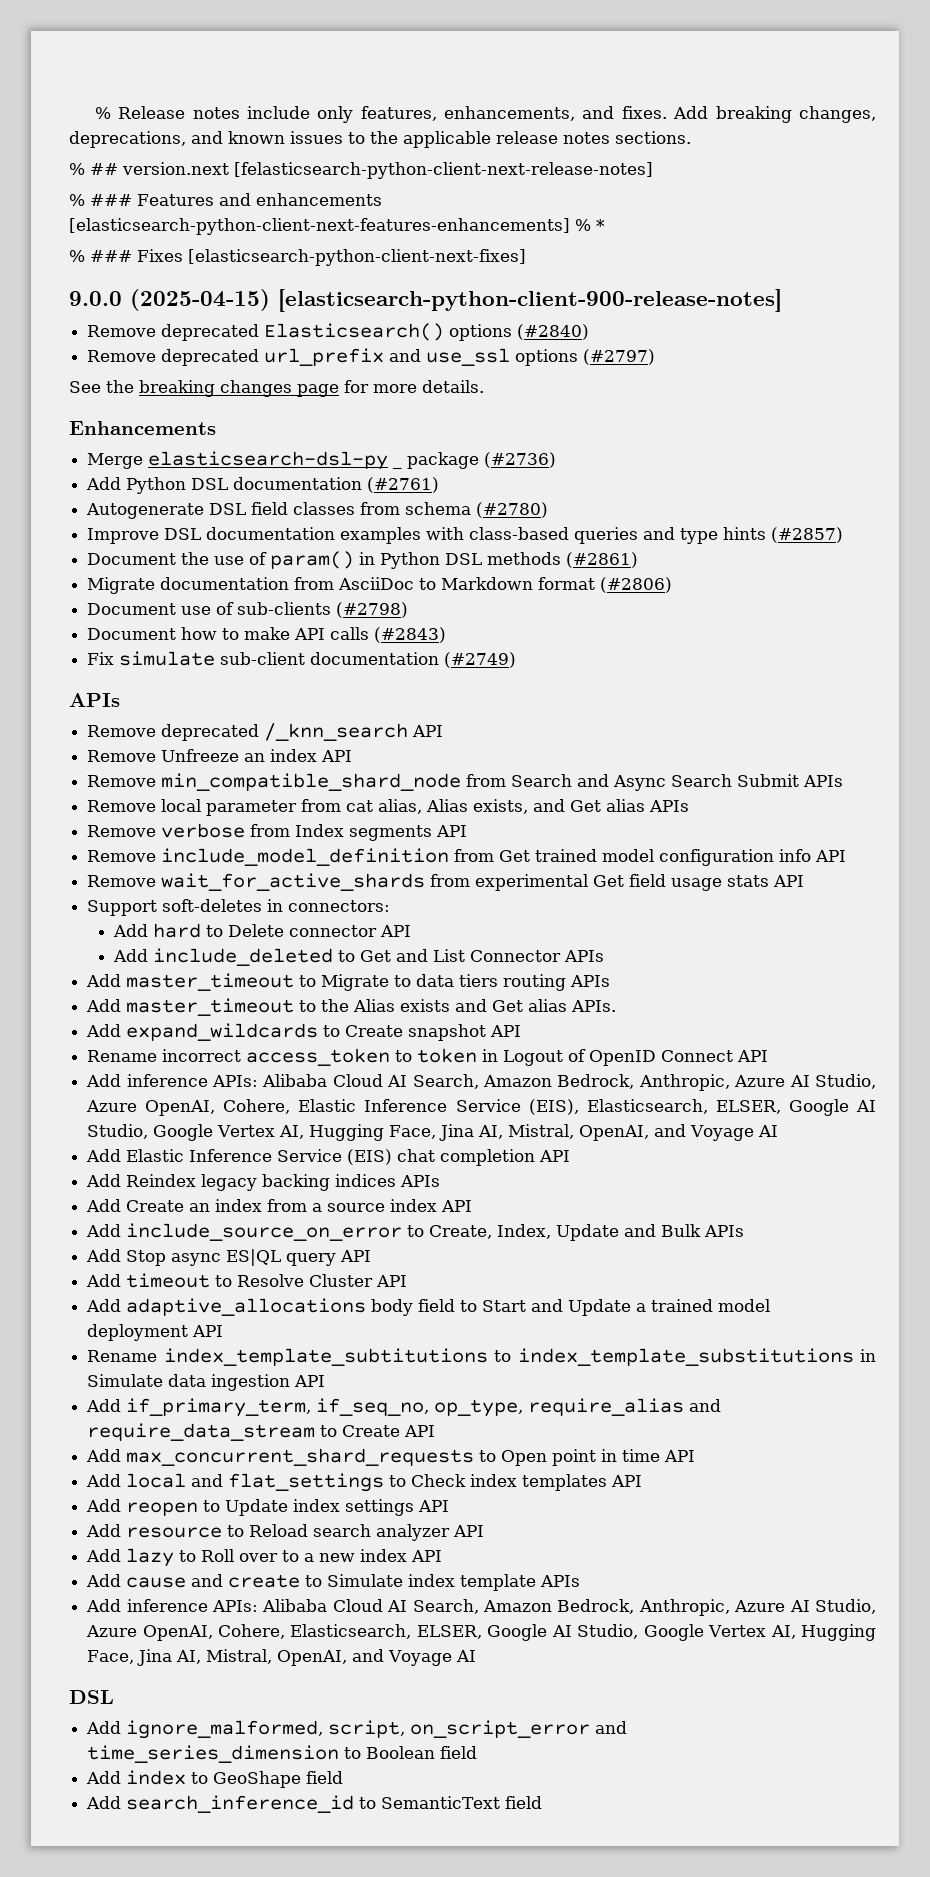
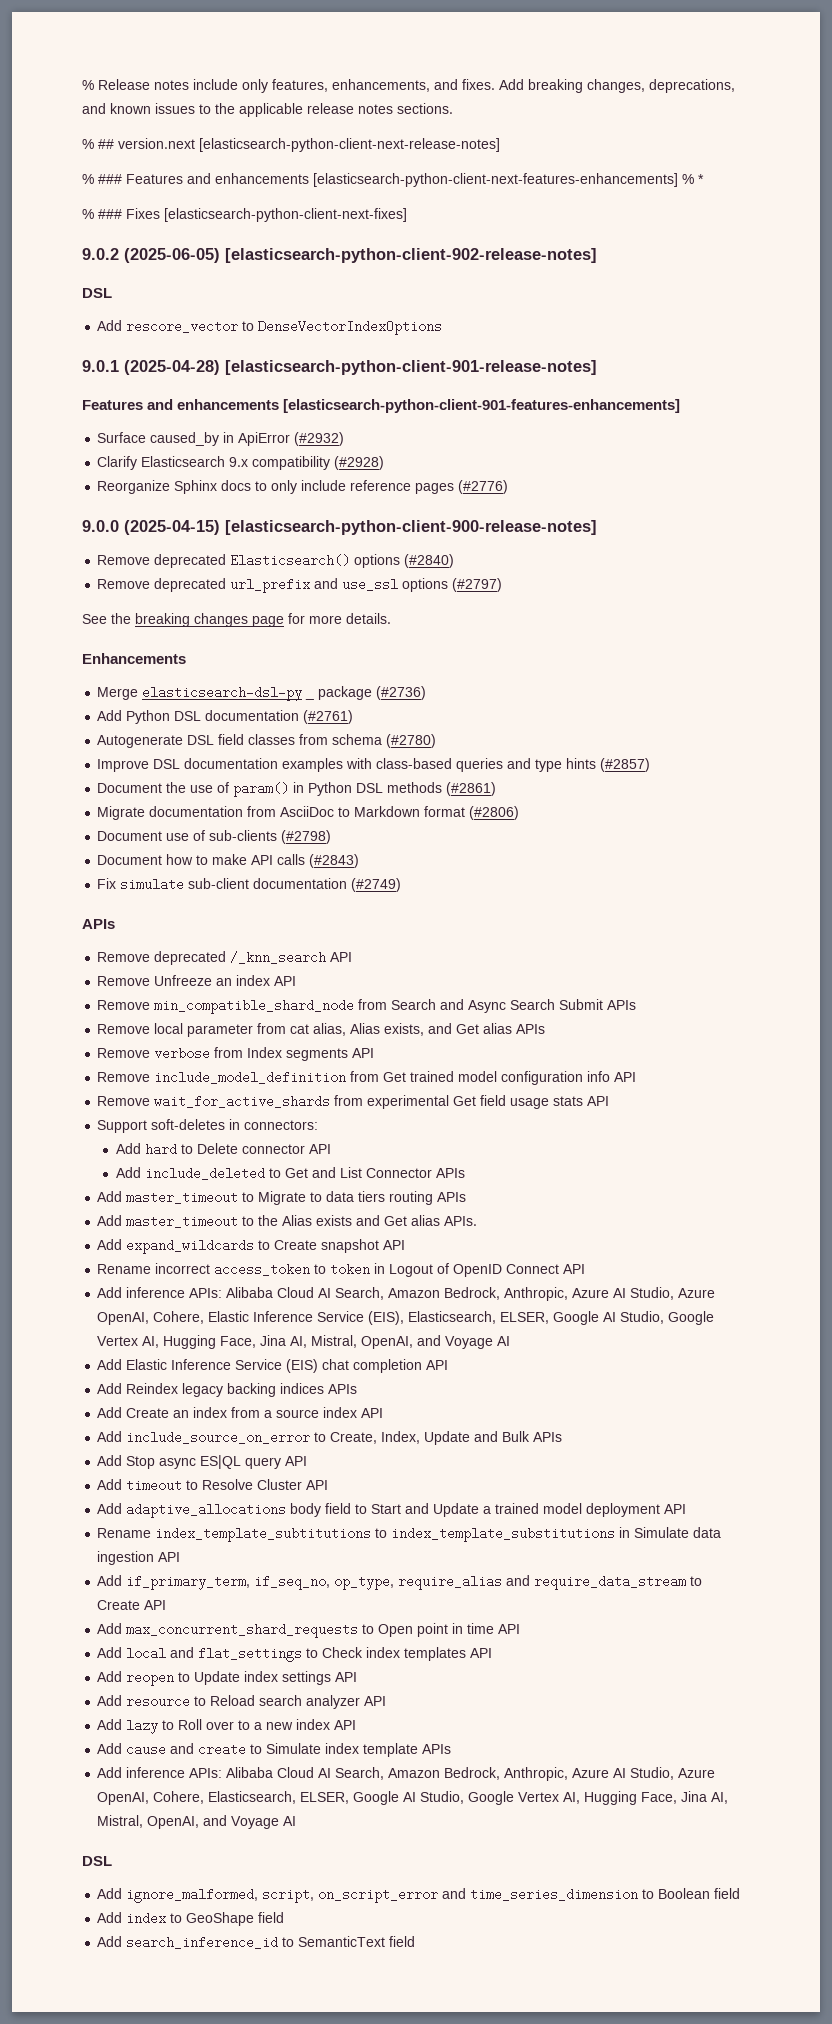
[234,162,653,179] [felasticsearch-python-client-next-release-notes] -> [199,138,500,152] [elasticsearch-python-client-next-release-notes]
(526, 257) none -> [82,248,597,263] [82,288,112,298] [97,320,443,335] [82,360,597,375] [82,399,681,413] [97,432,345,446] [97,456,385,470] [97,480,509,494] // 9.0.2 (2025-06-05) [elasticsearch-python-client-902-release-notes] // DSL // Add rescore_vector to DenseVectorIndexOptions // 9.0.1 (2025-04-28) [elasticsearch-python-client-901-release-notes] // Features and enhancements [elasticsearch-python-client-901-features-enhancements] // Surface caused_by in ApiError (#2932) // Clarify Elasticsearch 9.x compatibility (#2928) // Reorganize Sphinx docs to only include reference pages (#2776)

